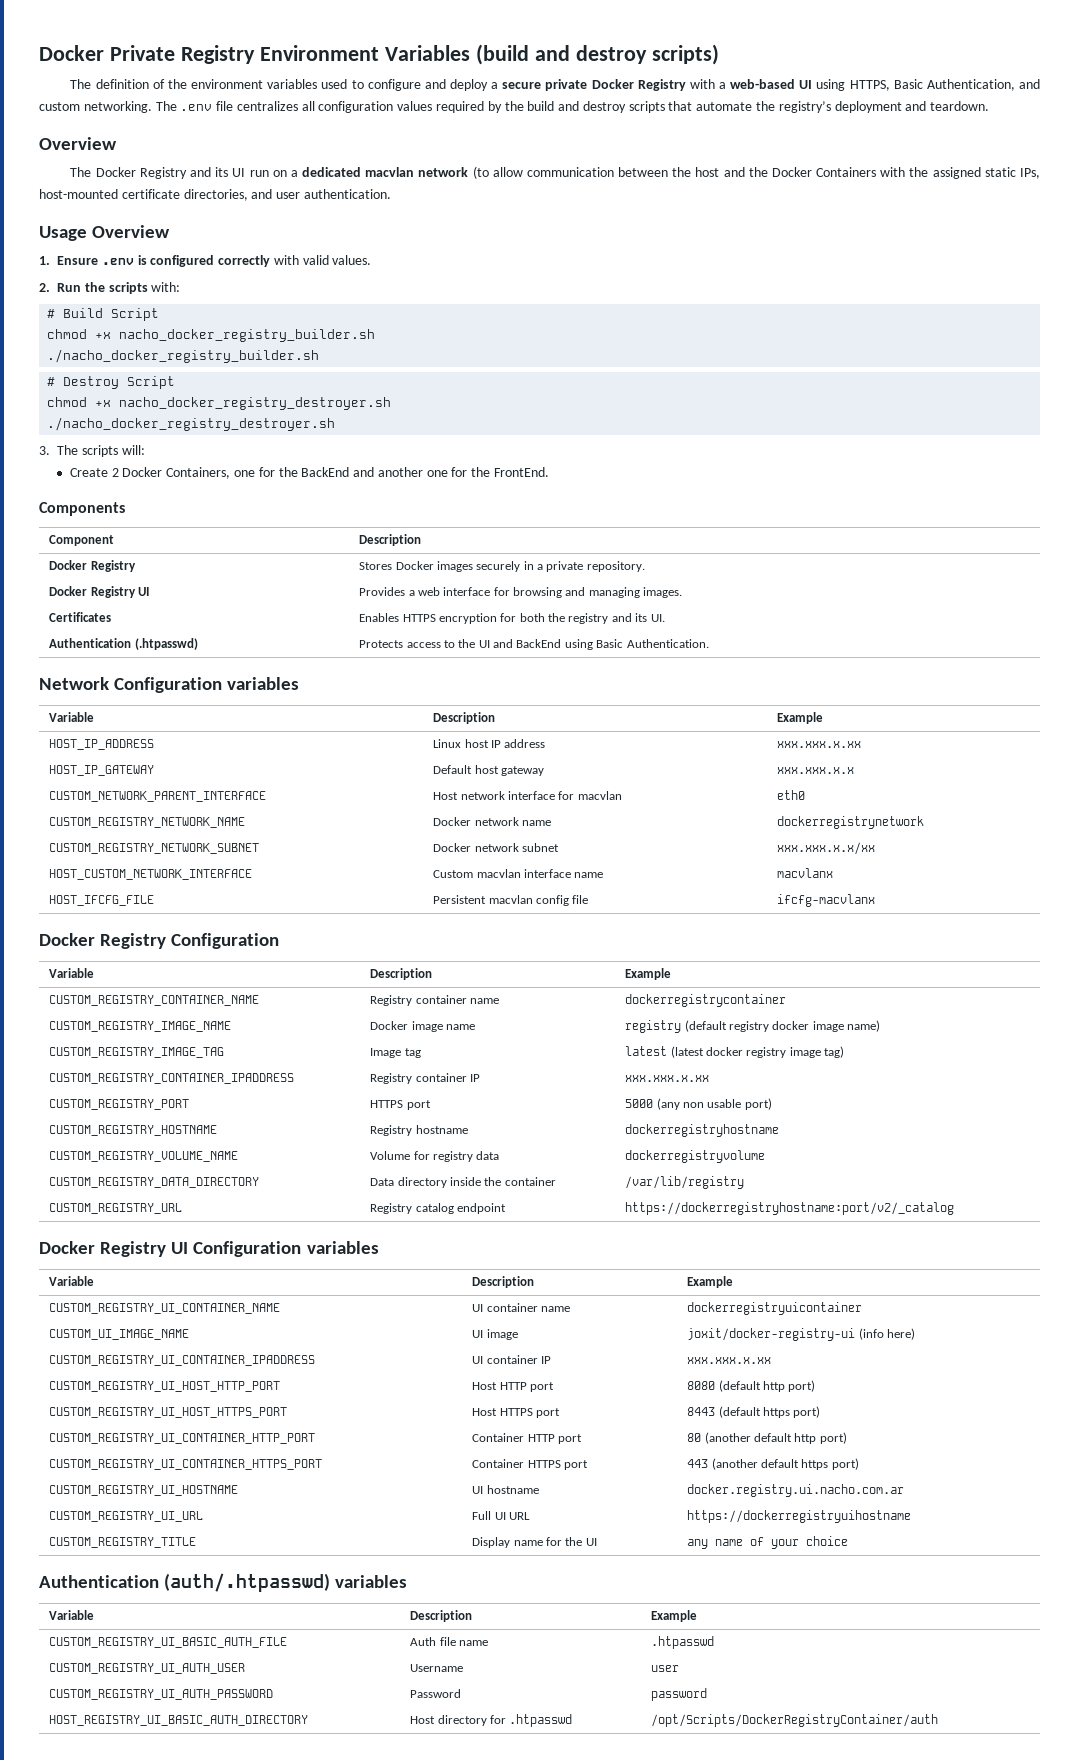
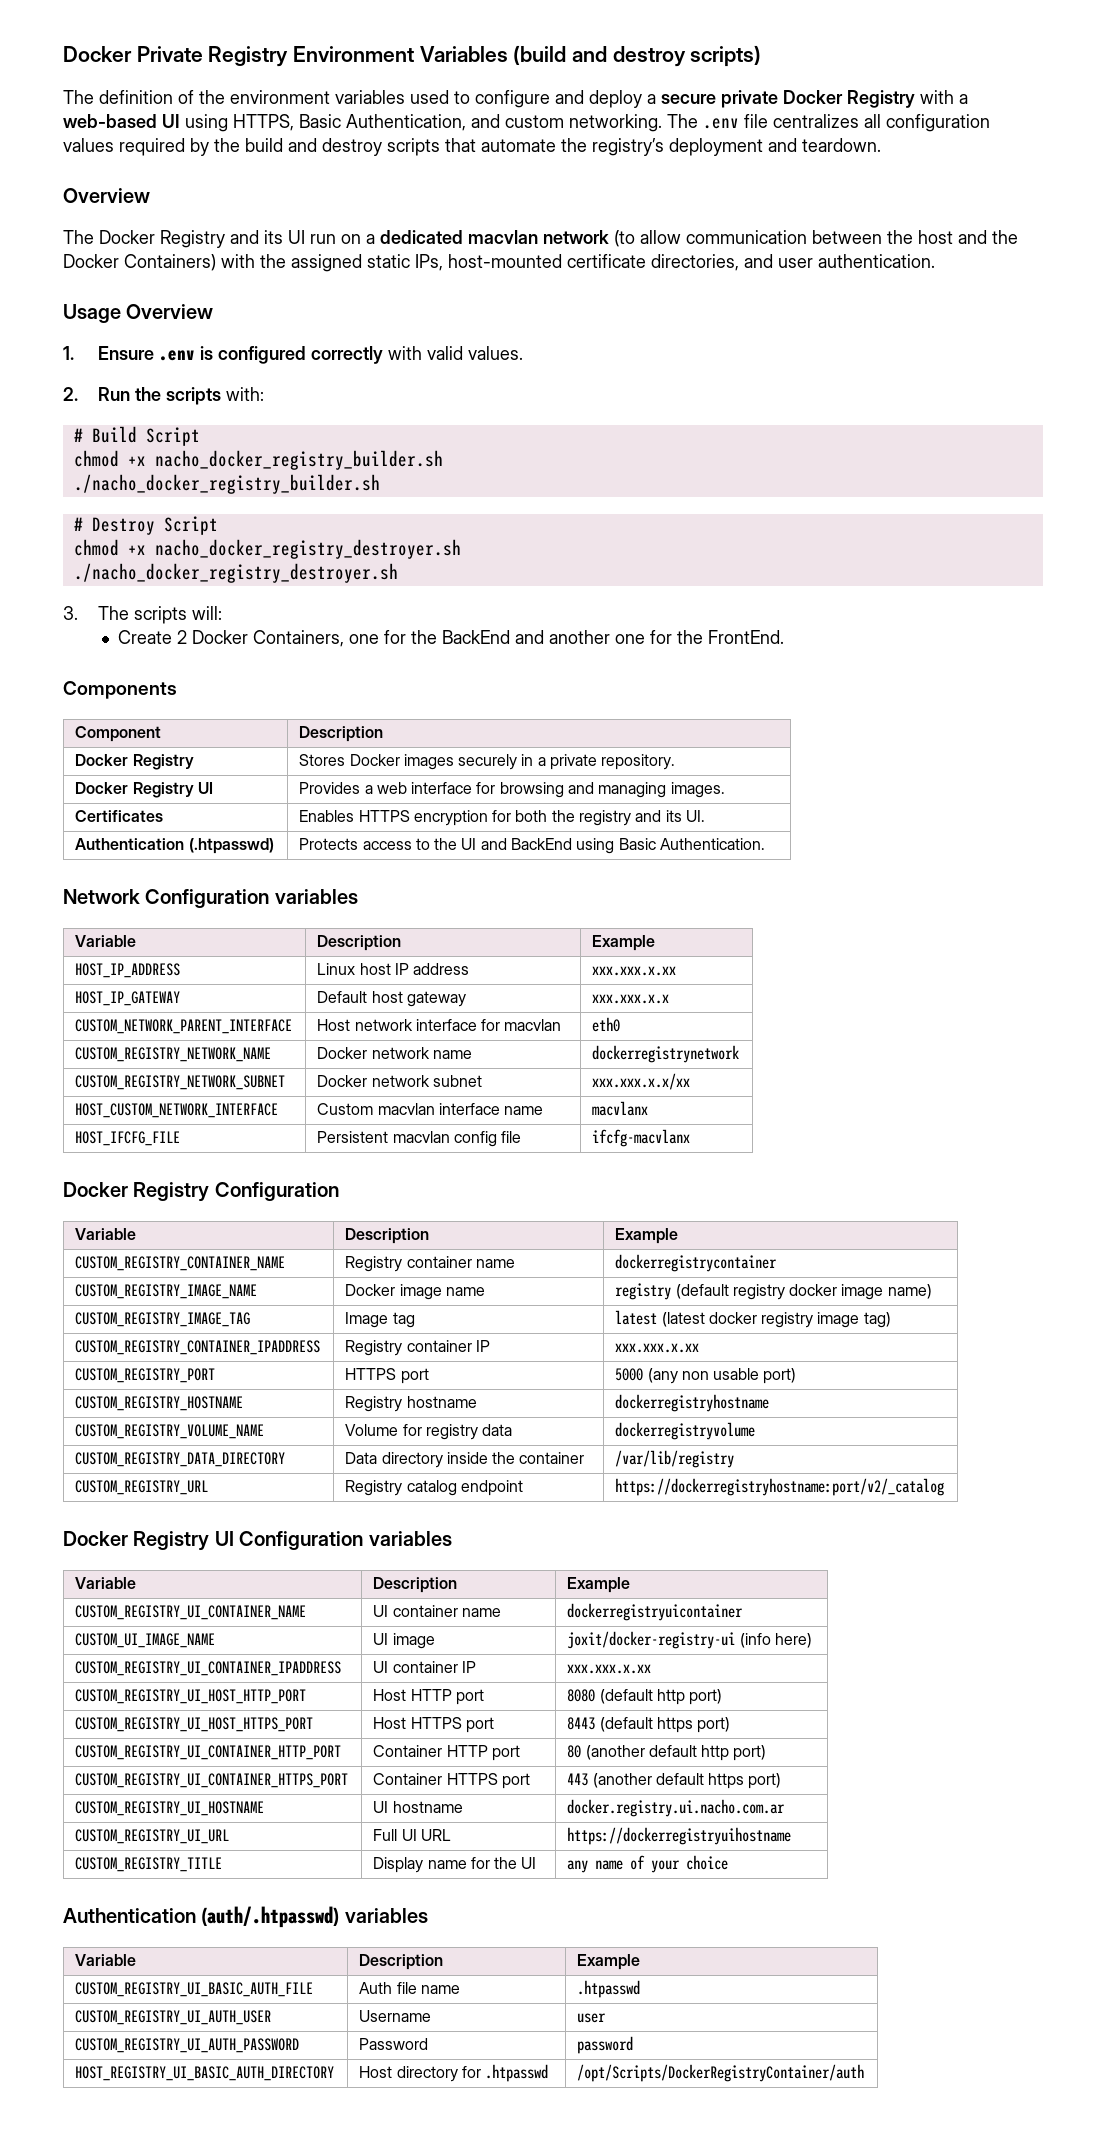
[816,167,877,177] Containers -> [124,254,216,271] Containers)

